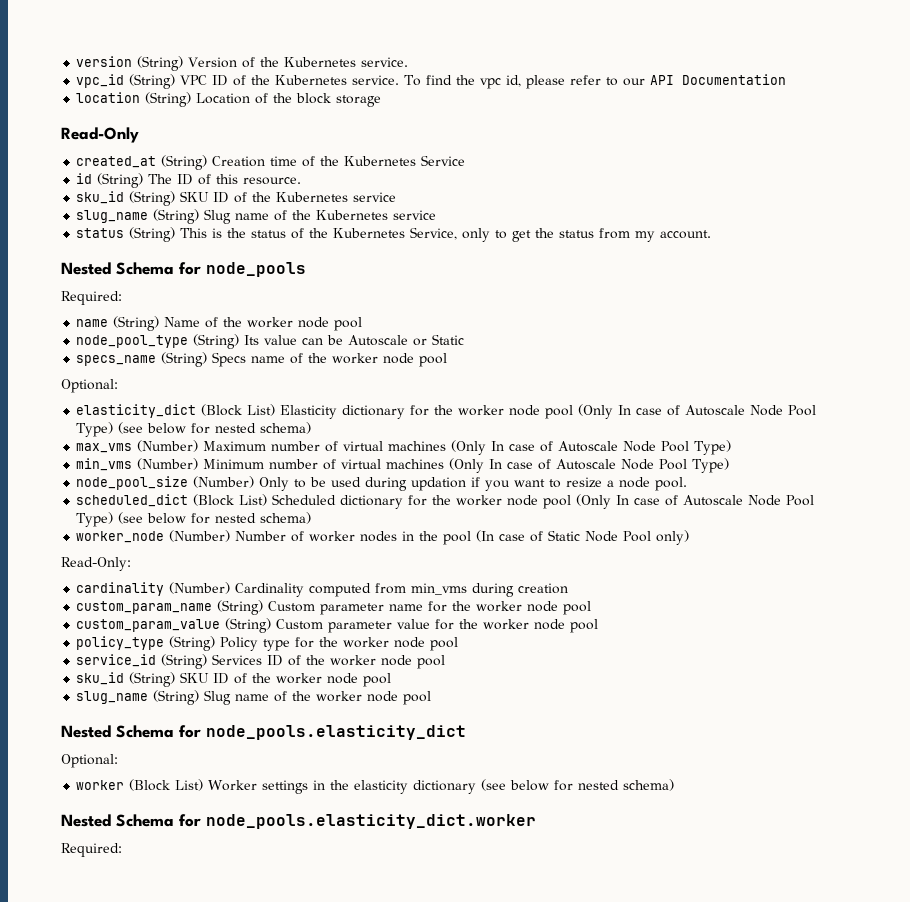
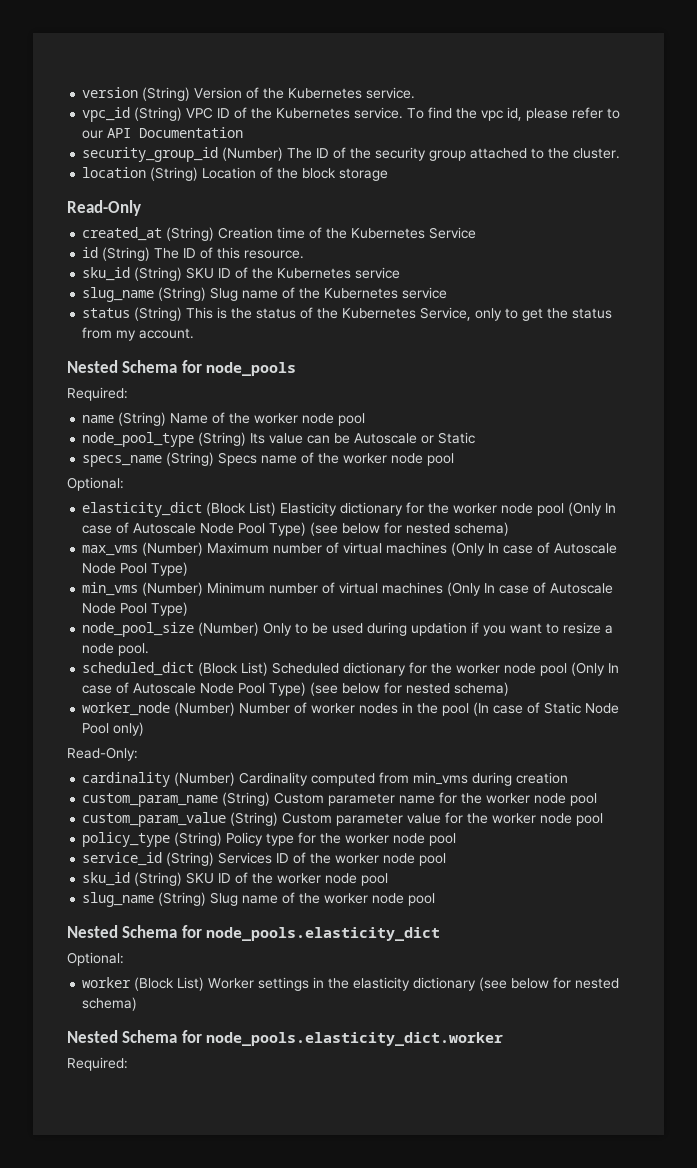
(787, 79) none -> [82,147,621,162] // security_group_id (Number) The ID of the security group attached to the cluster.

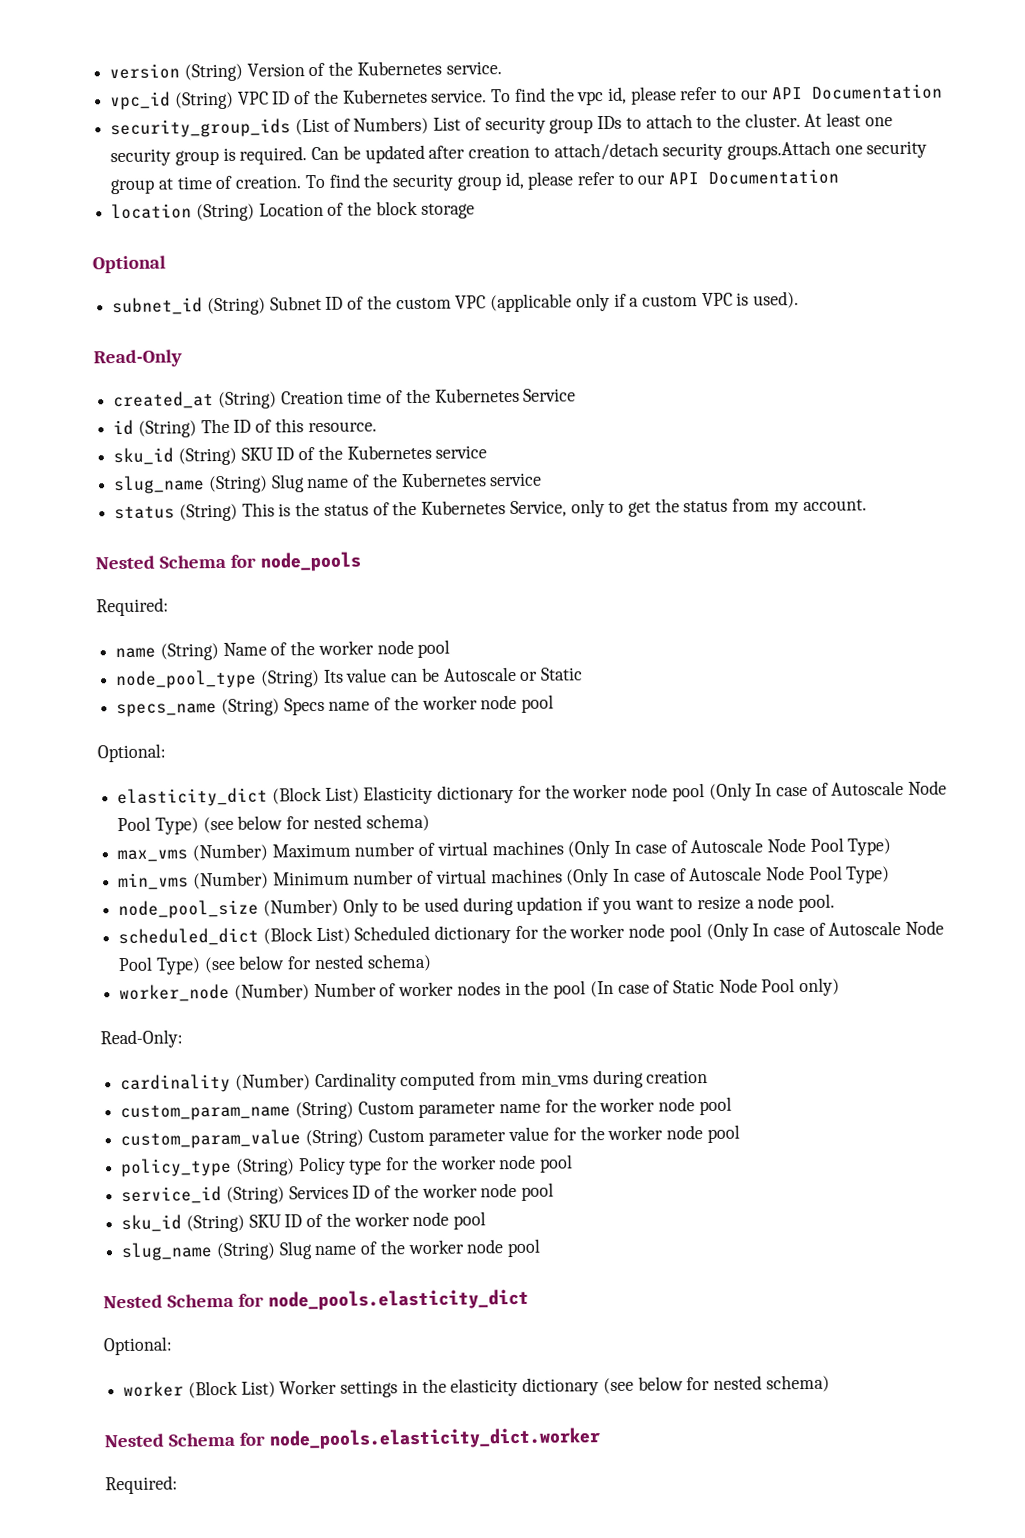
[82,147,621,162] security_group_id (Number) The ID of the security group attached to the cluster. -> [110,112,893,139] [110,140,928,167] [110,168,840,195] security_group_ids (List of Numbers) List of security group IDs to attach to the cluster. At least one security group is required. Can be updated after creation to attach/detach security groups.Attach one security group at time of creation. To find the security group id, please refer to our API Documentation
(389, 174) none -> [92,255,166,274] [112,291,800,316] // Optional // subnet_id (String) Subnet ID of the custom VPC (applicable only if a custom VPC is used).

